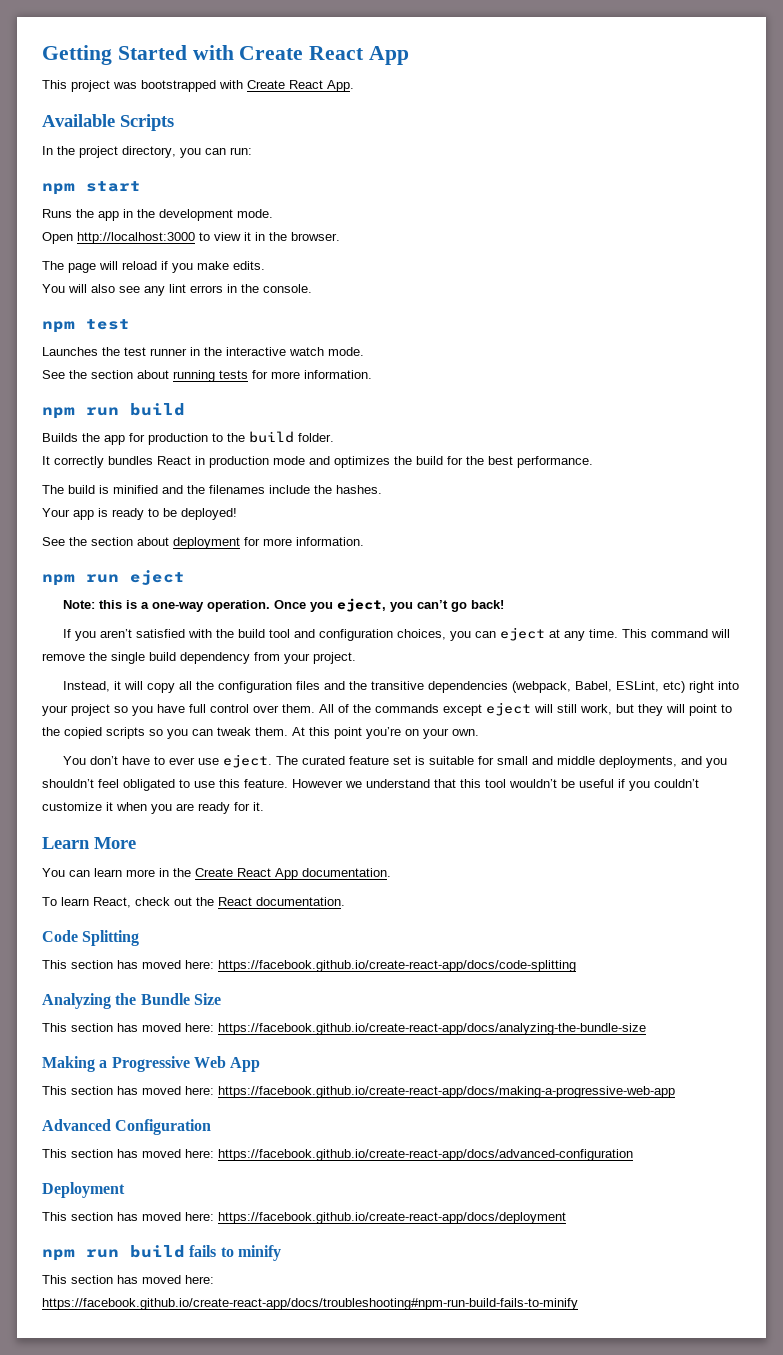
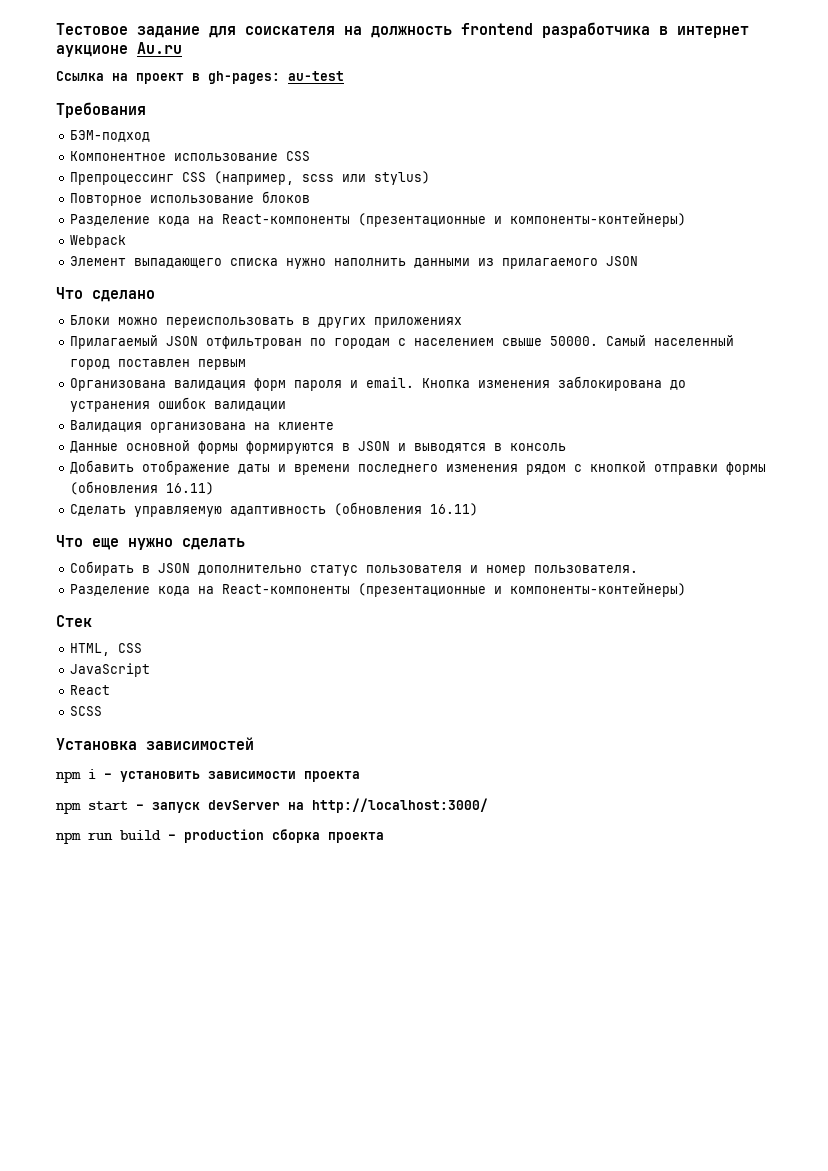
[42,45,410,65] [42,80,354,92] [42,114,174,131] [42,146,252,158] [42,181,141,195] [42,209,273,221] [42,232,340,244] [42,261,265,273] [42,284,312,296] [42,319,130,333] [42,347,364,356] [42,370,372,382] [42,403,185,419] [42,431,334,445] [42,456,593,468] [42,485,382,494] [42,508,237,520] [42,537,364,549] [42,570,185,586] [62,598,504,612] [62,627,730,641] [42,652,356,664] [62,681,739,693] [42,702,732,716] [42,727,479,739] [62,754,727,768] [42,779,699,791] [42,802,264,814] [42,837,136,849] [42,868,391,880] [42,897,345,908] [42,930,140,946] [42,960,576,972] [42,993,221,1009] [42,1023,646,1035] [42,1056,261,1072] [42,1086,675,1098] [42,1119,212,1135] [42,1149,633,1161] [42,1182,125,1198] [42,1212,566,1224] [42,1245,281,1261] [42,1275,214,1284] [42,1298,578,1310] Getting Started with Create React App // This project was bootstrapped with Create React App. // Available Scripts // In the project directory, you can run: // npm start // Runs the app in the development mode. // Open http://localhost:3000 to view it in the browser. // The page will reload if you make edits. // You will also see any lint errors in the console. // npm test // Launches the test runner in the interactive watch mode. // See the section about running tests for more information. // npm run build // Builds the app for production to the build folder. // It correctly bundles React in production mode and optimizes the build for the best performance. // The build is minified and the filenames include the hashes. // Your app is ready to be deployed! // See the section about deployment for more information. // npm run eject // Note: this is a one-way operation. Once you eject, you can’t go back! // If you aren’t satisfied with the build tool and configuration choices, you can eject at any time. This command will remove the single build dependency from your project. // Instead, it will copy all the configuration files and the transitive dependencies (webpack, Babel, ESLint, etc) right into your project so you have full control over them. All of the commands except eject will still work, but they will point to the copied scripts so you can tweak them. At this point you’re on your own. // You don’t have to ever use eject. The curated feature set is suitable for small and middle deployments, and you shouldn’t feel obligated to use this feature. However we understand that this tool wouldn’t be useful if you couldn’t customize it when you are ready for it. // Learn More // You can learn more in the Create React App documentation. // To learn React, check out the React documentation. // Code Splitting // This section has moved here: https://facebook.github.io/create-react-app/docs/code-splitting // Analyzing the Bundle Size // This section has moved here: https://facebook.github.io/create-react-app/docs/analyzing-the-bundle-size // Making a Progressive Web App // This section has moved here: https://facebook.github.io/create-react-app/docs/making-a-progressive-web-app // Advanced Configuration // This section has moved here: https://facebook.github.io/create-react-app/docs/advanced-configuration // Deployment // This section has moved here: https://facebook.github.io/create-react-app/docs/deployment // npm run build fails to minify // This section has moved here: https://facebook.github.io/create-react-app/docs/troubleshooting#npm-run-build-fails-to-minify -> [56,22,749,38] [56,42,182,57] [56,71,344,84] [56,102,146,118] [70,130,151,142] [70,151,311,161] [70,171,431,185] [70,191,311,206] [70,213,687,227] [70,235,127,248] [70,256,639,269] [56,287,155,302] [70,315,463,328] [70,335,735,349] [70,359,247,370] [70,376,687,391] [70,397,287,412] [70,420,335,433] [70,440,567,454] [70,460,767,475] [70,481,215,495] [70,502,479,517] [56,535,245,550] [70,561,639,576] [70,583,687,597] [56,615,92,627] [70,643,143,656] [70,663,151,677] [70,685,111,695] [70,706,103,716] [56,737,254,750] [56,769,360,783] [56,798,488,814] [56,829,384,844] Тестовое задание для соискателя на должность frontend разработчика в интернет аукционе Au.ru // Ссылка на проект в gh-pages: au-test // Требования // БЭМ-подход // Компонентное использование CSS // Препроцессинг CSS (например, scss или stylus) // Повторное использование блоков // Разделение кода на React-компоненты (презентационные и компоненты-контейнеры) // Webpack // Элемент выпадающего списка нужно наполнить данными из прилагаемого JSON // Что сделано // Блоки можно переиспользовать в других приложениях // Прилагаемый JSON отфильтрован по городам с населением свыше 50000. Самый населенный город поставлен первым // Организована валидация форм пароля и email. Кнопка изменения заблокирована до устранения ошибок валидации // Валидация организована на клиенте // Данные основной формы формируются в JSON и выводятся в консоль // Добавить отображение даты и времени последнего изменения рядом с кнопкой отправки формы (обновления 16.11) // Сделать управляемую адаптивность (обновления 16.11) // Что еще нужно сделать // Собирать в JSON дополнительно статус пользователя и номер пользователя. // Разделение кода на React-компоненты (презентационные и компоненты-контейнеры) // Стек // HTML, CSS // JavaScript // React // SCSS // Установка зависимостей // npm i – установить зависимости проекта // npm start – запуск devServer на http://localhost:3000/ // npm run build – production сборка проекта

